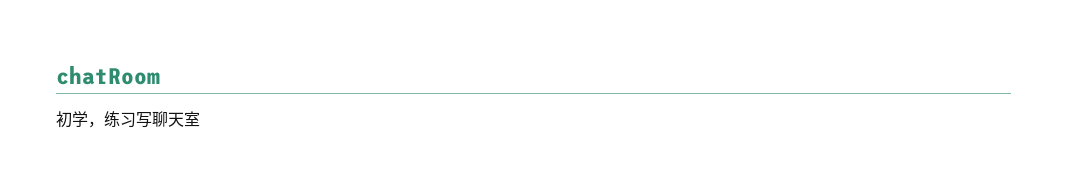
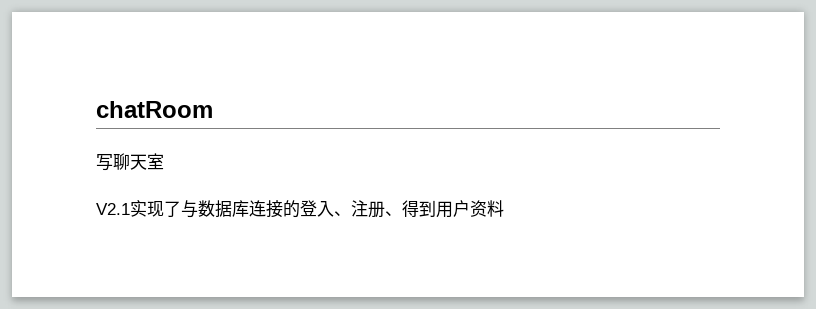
[56,111,136,128] 初学，练习 -> (213, 109) none
(200, 119) none -> [96,200,504,218] // V2.1实现了与数据库连接的登入、注册、得到用户资料

